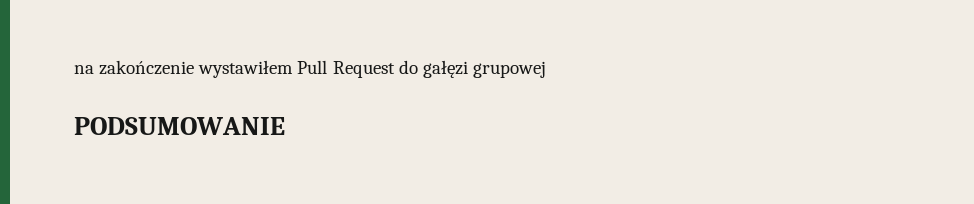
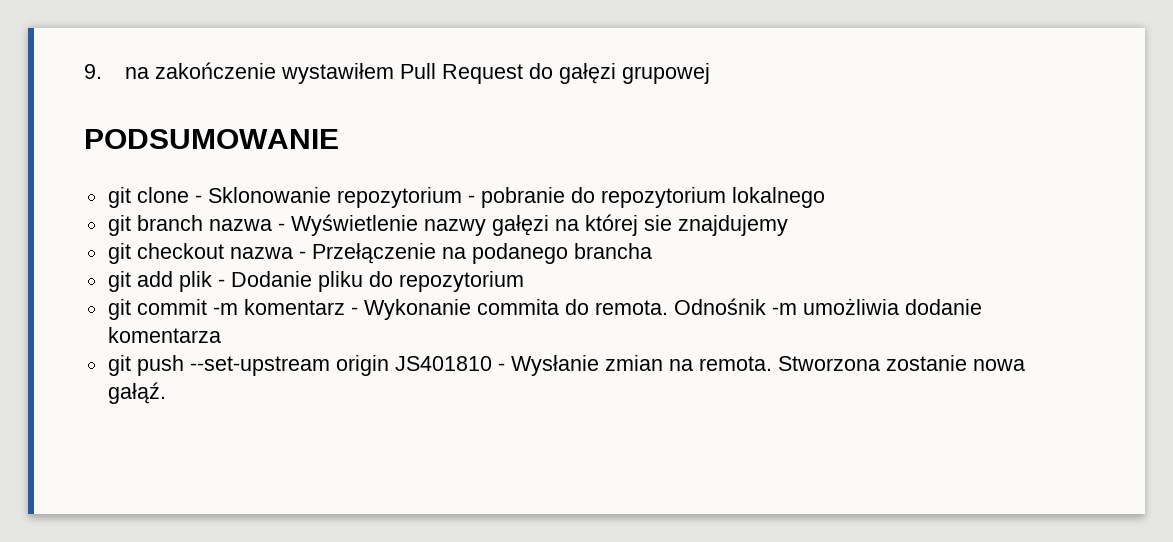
(74, 69) none -> [84,64,102,79] 9.
(285, 126) none -> [107,187,825,208] [107,214,788,236] [107,243,652,264] [107,271,524,292] [107,298,982,320] [107,327,221,343] [107,355,1025,376] [107,382,166,404] // git clone - Sklonowanie repozytorium - pobranie do repozytorium lokalnego // git branch nazwa - Wyświetlenie nazwy gałęzi na której sie znajdujemy // git checkout nazwa - Przełączenie na podanego brancha // git add plik - Dodanie pliku do repozytorium // git commit -m komentarz - Wykonanie commita do remota. Odnośnik -m umożliwia dodanie komentarza // git push --set-upstream origin JS401810 - Wysłanie zmian na remota. Stworzona zostanie nowa gałąź.

